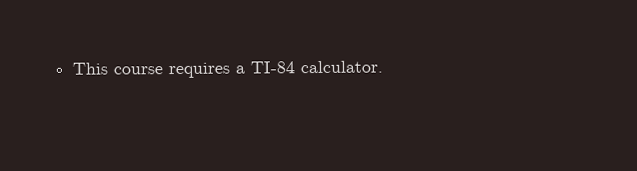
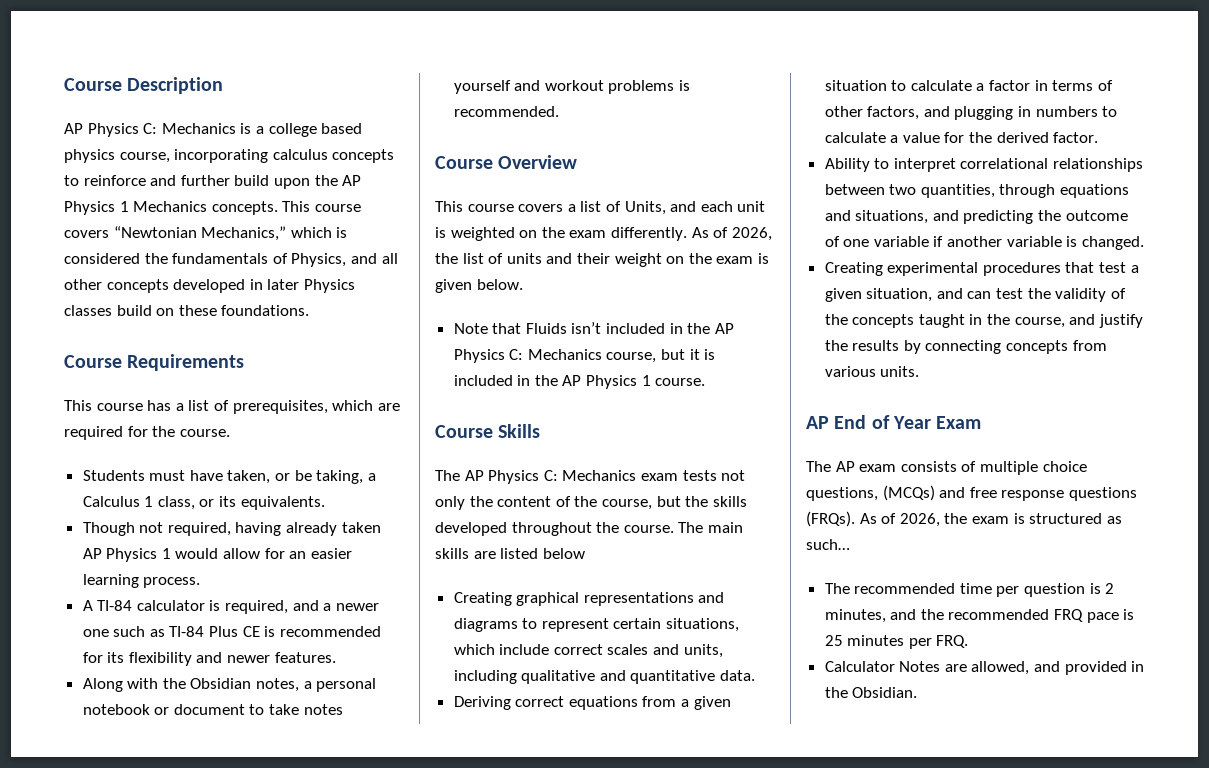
[72,60,384,79] This course requires a TI-84 calculator. -> [64,77,224,94] [64,123,363,137] [64,149,395,163] [64,175,362,189] [64,201,361,215] [64,226,348,241] [64,253,398,267] [64,279,355,293] [64,305,310,316] [64,354,245,371] [64,400,400,414] [64,426,230,440] [82,470,376,484] [82,496,325,510] [82,522,381,536] [82,548,352,562] [82,574,201,588] [82,600,379,614] [82,626,381,637] [82,652,336,666] [82,678,377,692] [82,704,343,715] [453,80,691,94] [453,106,559,117] [435,155,578,169] [435,201,766,215] [435,227,772,241] [435,253,769,267] [435,279,523,293] [453,322,734,334] [453,349,716,363] [453,375,706,389] [435,424,541,438] [435,470,746,484] [435,496,747,510] [435,522,743,536] [435,548,585,559] [453,592,725,606] [453,618,740,632] [453,644,723,658] [453,670,756,684] [453,696,731,710] [824,80,1113,91] [824,106,1118,120] [824,132,1099,143] [824,158,1144,172] [824,184,1130,198] [824,210,1128,224] [824,236,1144,250] [824,262,1139,276] [824,288,1126,302] [824,314,1143,328] [824,340,1107,354] [824,366,920,377] [806,415,982,429] [806,461,1087,475] [806,485,1137,501] [806,511,1122,527] [806,539,850,550] [824,583,1115,597] [824,609,1135,623] [824,635,969,649] [824,661,1145,675] [824,687,918,698] Course Description // AP Physics C: Mechanics is a college based physics course, incorporating calculus concepts to reinforce and further build upon the AP Physics 1 Mechanics concepts. This course covers “Newtonian Mechanics,” which is considered the fundamentals of Physics, and all other concepts developed in later Physics classes build on these foundations. // Course Requirements // This course has a list of prerequisites, which are required for the course. // Students must have taken, or be taking, a Calculus 1 class, or its equivalents. // Though not required, having already taken AP Physics 1 would allow for an easier learning process. // A TI-84 calculator is required, and a newer one such as TI-84 Plus CE is recommended for its flexibility and newer features. // Along with the Obsidian notes, a personal notebook or document to take notes yourself and workout problems is recommended. // Course Overview // This course covers a list of Units, and each unit is weighted on the exam differently. As of 2026, the list of units and their weight on the exam is given below. // Note that Fluids isn’t included in the AP Physics C: Mechanics course, but it is included in the AP Physics 1 course. // Course Skills // The AP Physics C: Mechanics exam tests not only the content of the course, but the skills developed throughout the course. The main skills are listed below // Creating graphical representations and diagrams to represent certain situations, which include correct scales and units, including qualitative and quantitative data. // Deriving correct equations from a given situation to calculate a factor in terms of other factors, and plugging in numbers to calculate a value for the derived factor. // Ability to interpret correlational relationships between two quantities, through equations and situations, and predicting the outcome of one variable if another variable is changed. // Creating experimental procedures that test a given situation, and can test the validity of the concepts taught in the course, and justify the results by connecting concepts from various units. // AP End of Year Exam // The AP exam consists of multiple choice questions, (MCQs) and free response questions (FRQs). As of 2026, the exam is structured as such… // The recommended time per question is 2 minutes, and the recommended FRQ pace is 25 minutes per FRQ. // Calculator Notes are allowed, and provided in the Obsidian.

